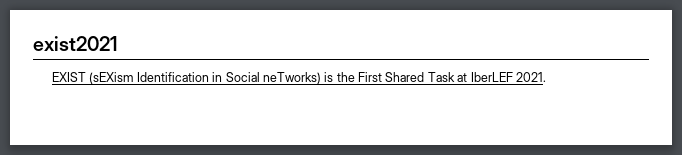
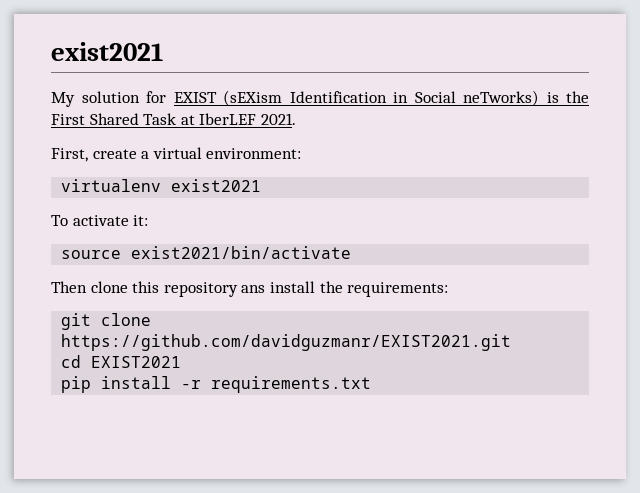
[33,36,117,51] exist2021 // -> [51,42,163,61] [51,91,166,107] exist2021 // My solution for
(546, 77) none -> [51,147,302,162] [61,179,262,192] [51,215,149,226] [61,246,352,259] [51,281,449,297] [61,313,152,330] [61,334,512,351] [61,355,182,368] [61,376,372,393] // First, create a virtual environment: // virtualenv exist2021 // To activate it: // source exist2021/bin/activate // Then clone this repository ans install the requirements: // git clone https://github.com/davidguzmanr/EXIST2021.git // cd EXIST2021 // pip install -r requirements.txt

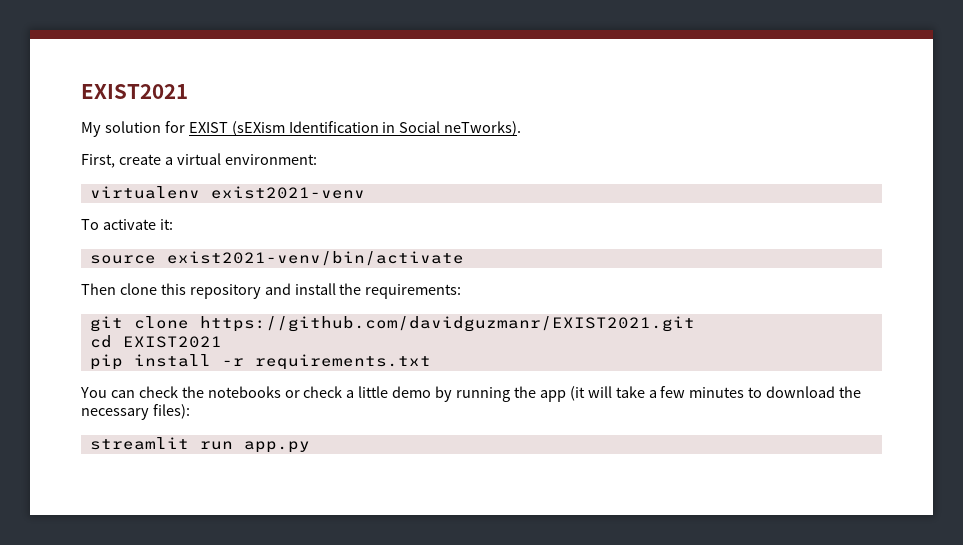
[51,42,163,61] exist2021 -> [81,84,188,99] EXIST2021
[463,90,589,106] [51,113,296,125] neTworks) is the First Shared Task at IberLEF 2021. -> [444,121,522,136] neTworks).
[171,179,262,192] exist2021 -> [210,186,365,199] exist2021-venv
[131,246,352,259] exist2021/bin/activate -> [166,251,464,266] exist2021-venv/bin/activate
[241,285,266,293] ans -> [264,283,291,295] and
(372, 384) none -> [80,386,862,402] [81,404,190,420] [89,437,310,453] // You can check the notebooks or check a little demo by running the app (it will take a few minutes to download the necessary files): // streamlit run app.py

